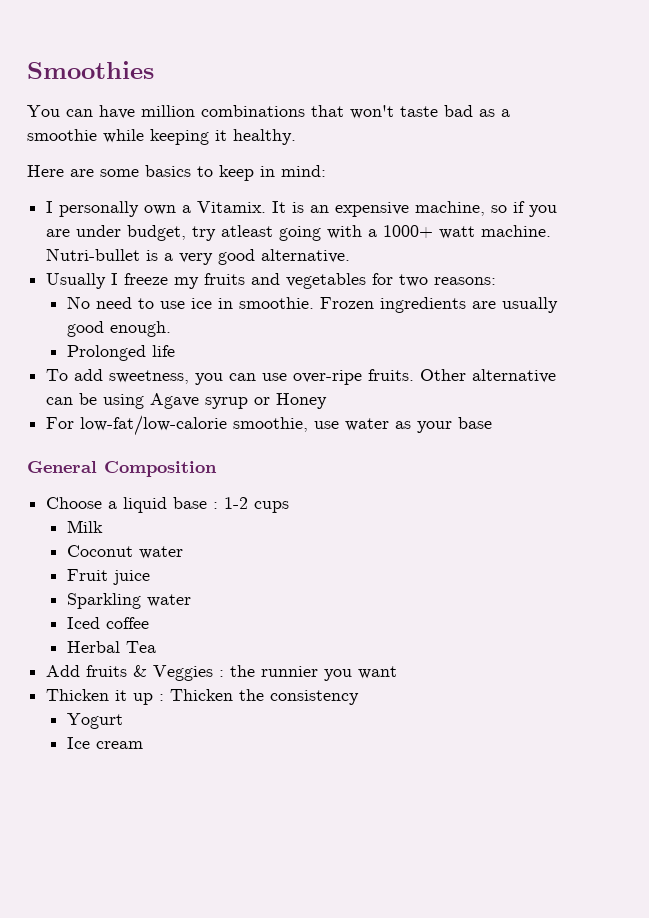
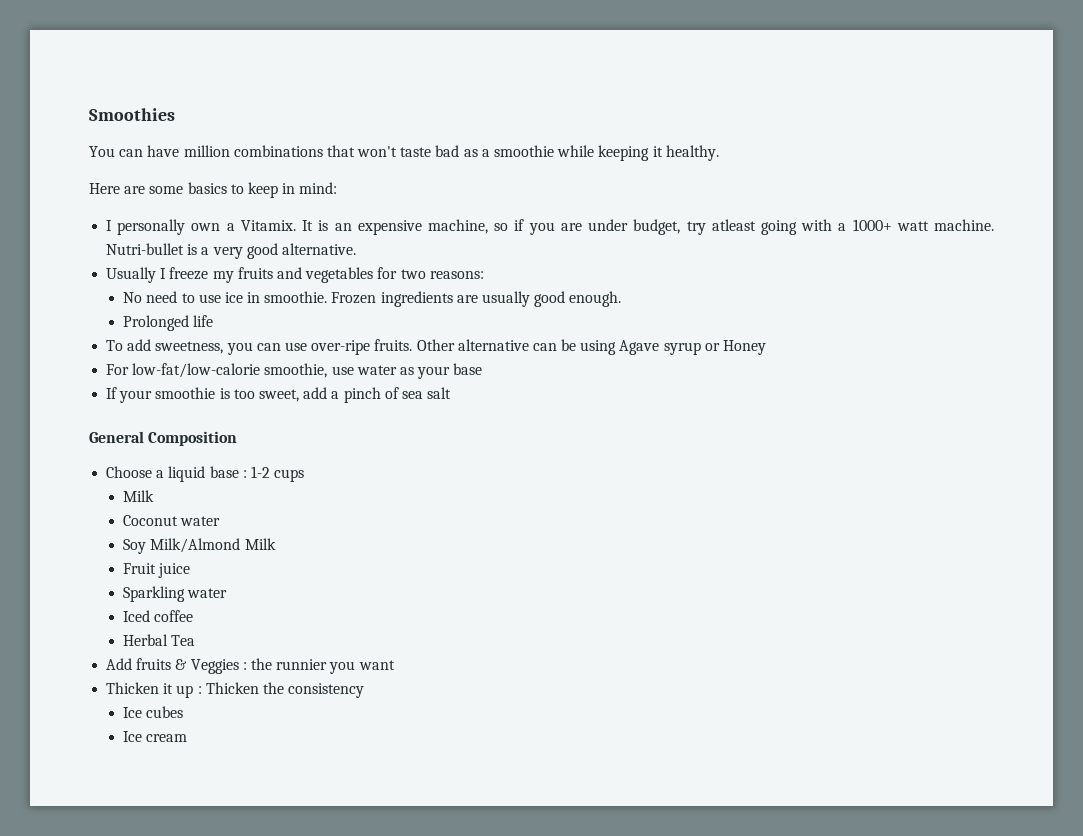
(493, 423) none -> [106,387,452,403] // If your smoothie is too sweet, add a pinch of sea salt
(183, 552) none -> [123,538,276,554] // Soy Milk/Almond Milk
[66,713,123,729] Yogurt -> [123,706,184,718] Ice cubes

